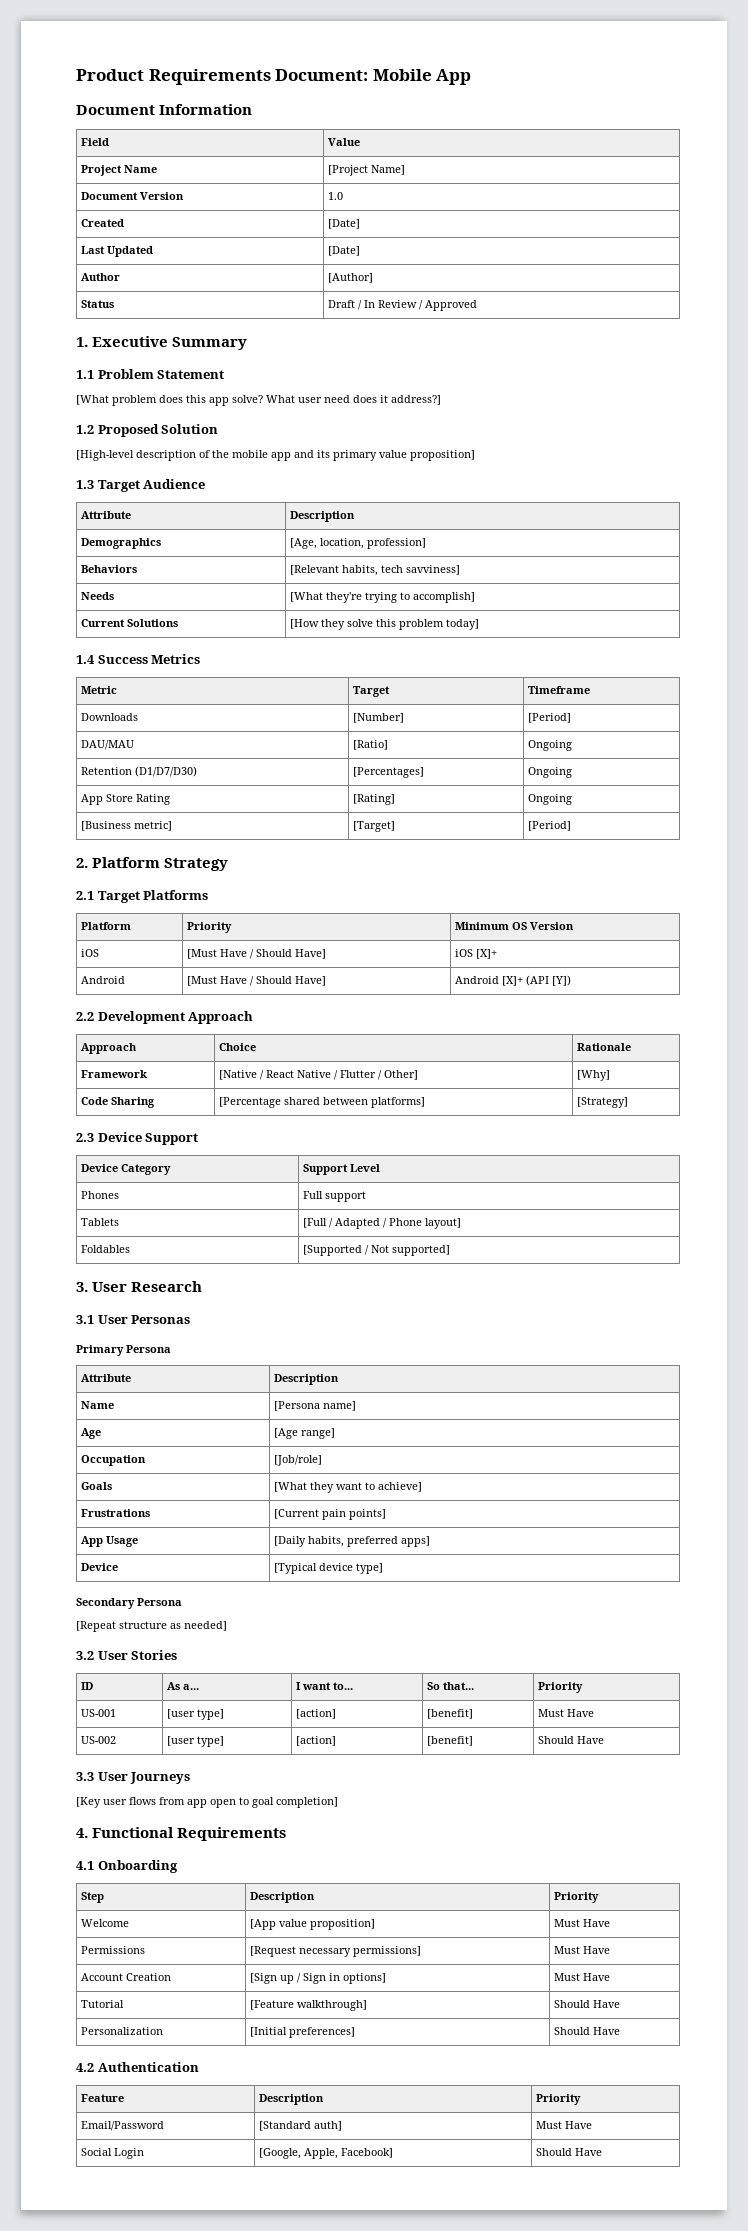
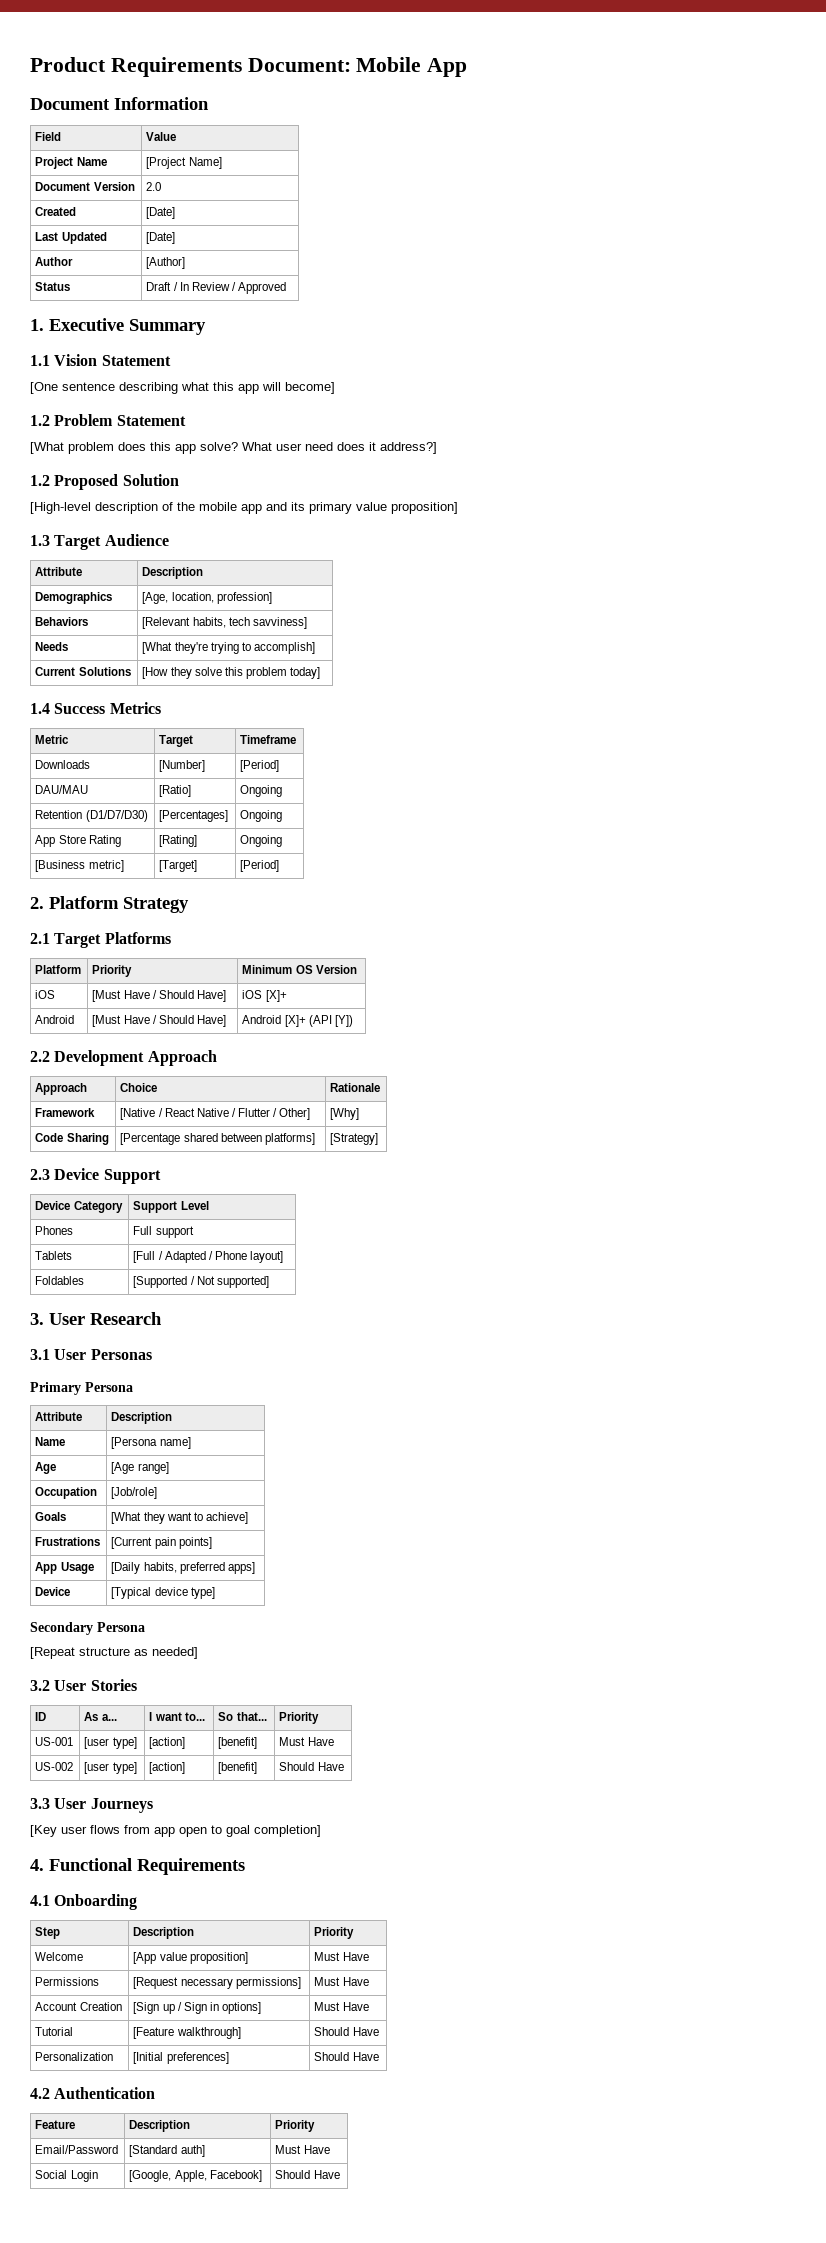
[328,192,344,200] 1.0 -> [146,182,162,191] 2.0
(94, 374) none -> [54,354,171,366] [30,382,335,394] [30,415,50,426] Vision Statement // [One sentence describing what this app will become] // 1.2

